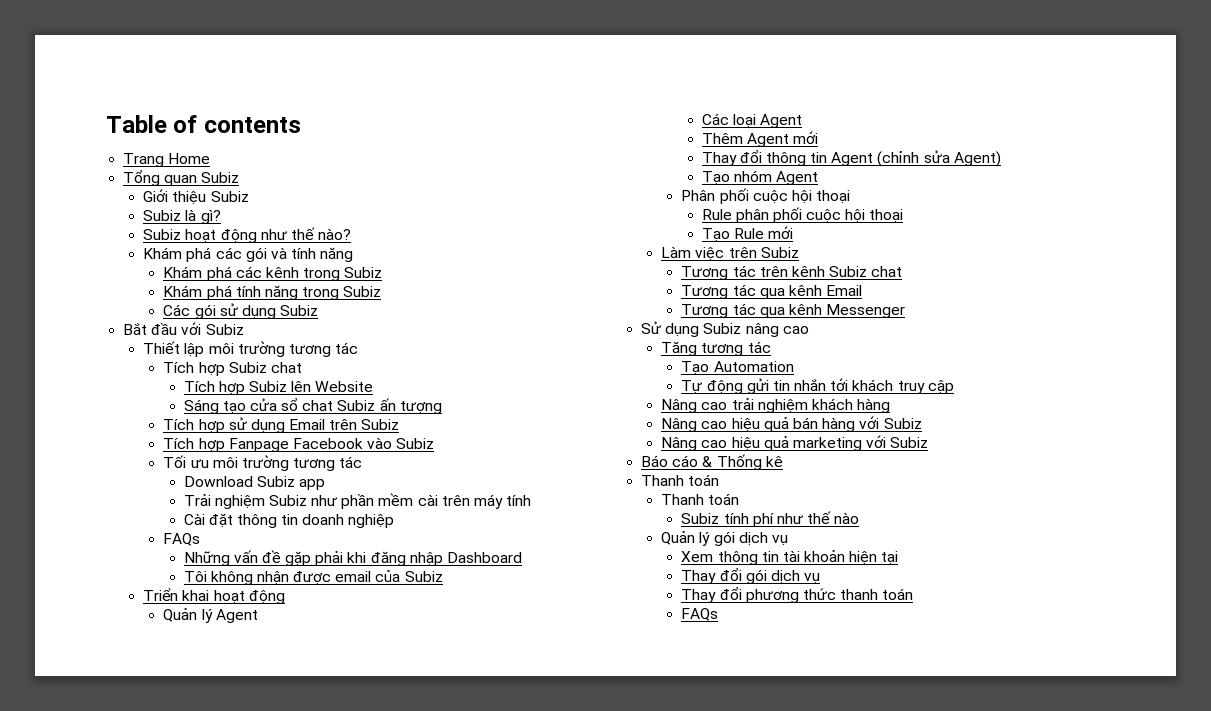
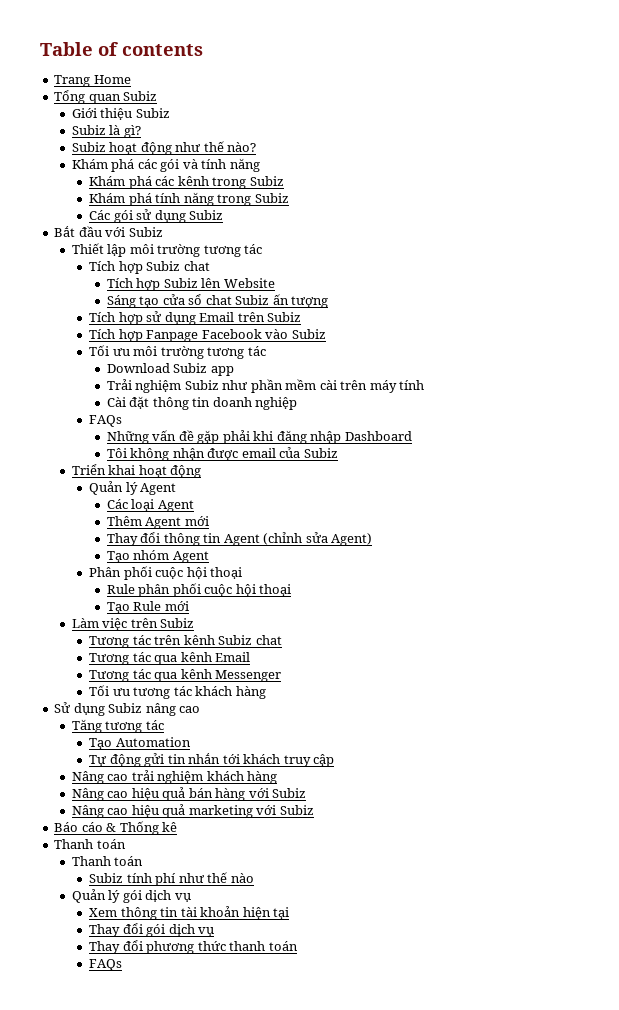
(906, 311) none -> [89,685,266,699] // Tối ưu tương tác khách hàng

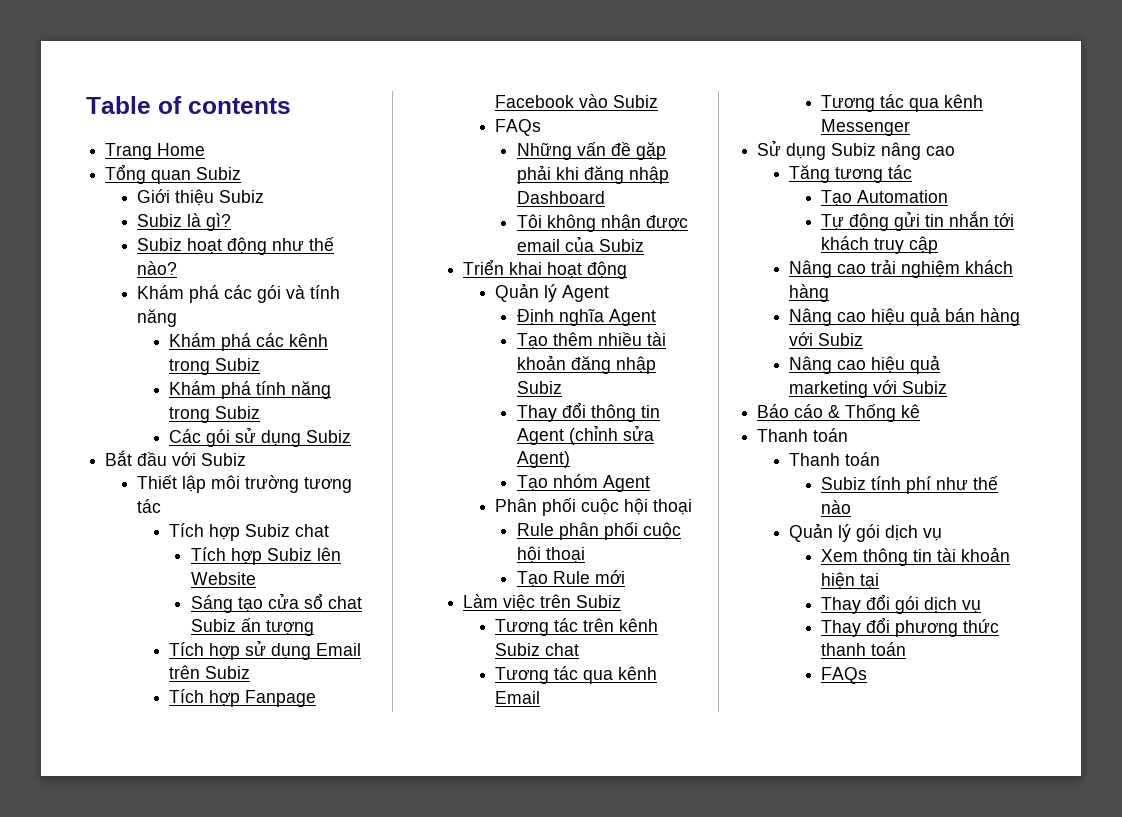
[89,345,266,359] [106,363,234,376] [106,379,425,393] [106,396,298,410] // Tối ưu môi trường tương tác // Download Subiz app // Trải nghiệm Subiz như phần mềm cài trên máy tính // Cài đặt thông tin doanh nghiệp -> (659, 101) none
[106,499,194,512] [106,516,209,529] Các loại Agent // Thêm Agent mới -> [516,308,656,326] [516,332,666,349] [516,355,656,374] [516,381,562,394] Định nghĩa Agent // Tạo thêm nhiều tài khoản đăng nhập Subiz
[89,685,266,699] // Tối ưu tương tác khách hàng -> (911, 127) none

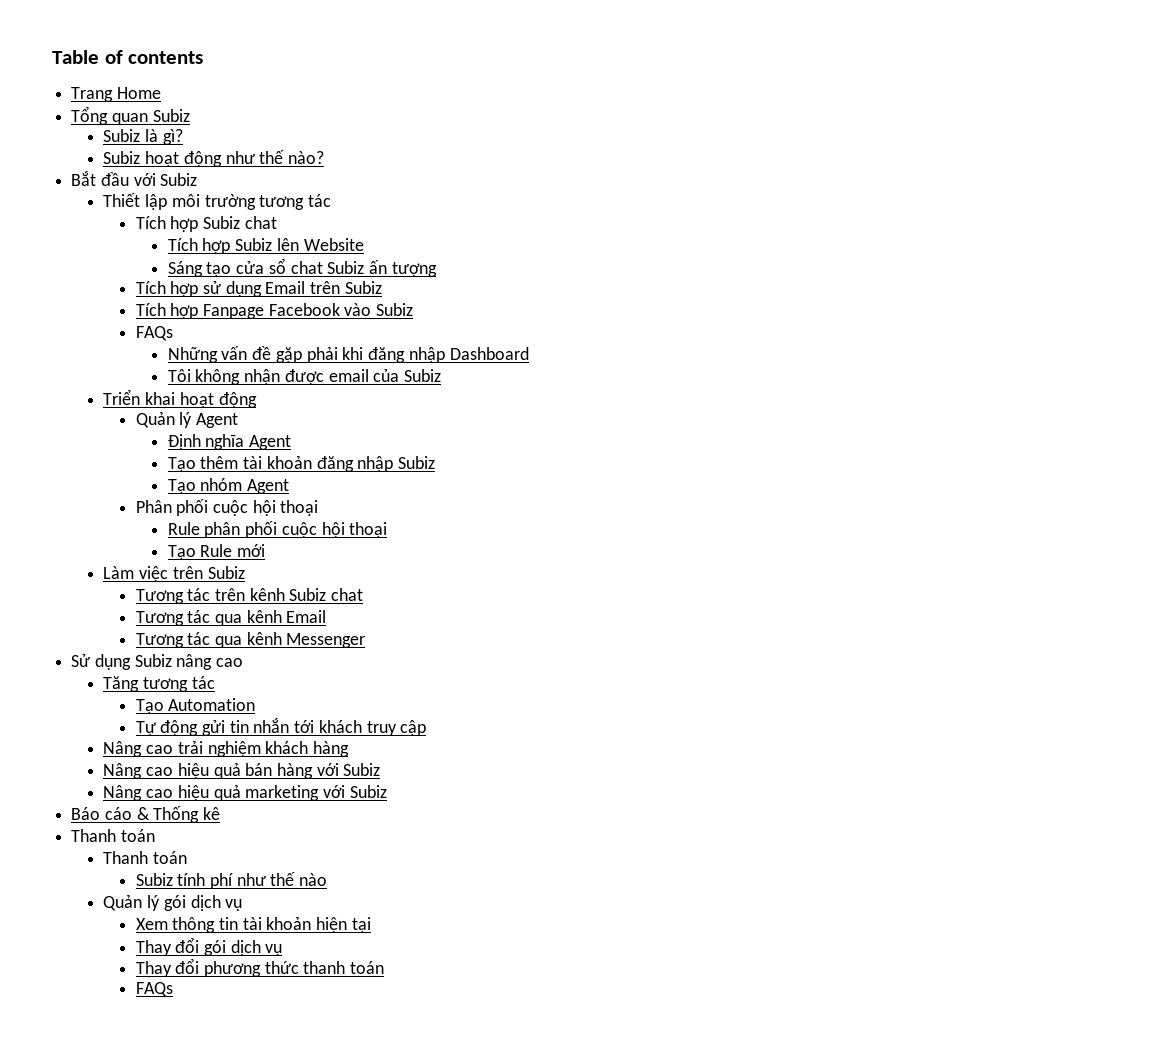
[137,189,265,206] // Giới thiệu Subiz -> (190, 115) none
[137,285,341,303] [137,309,178,327] [169,333,329,351] [169,358,261,375] [169,381,332,399] [169,406,261,423] [169,427,352,447] // Khám phá các gói và tính năng // Khám phá các kênh trong Subiz // Khám phá tính năng trong Subiz // Các gói sử dụng Subiz -> (325, 157) none
[597,332,642,346] nhiều -> (239, 462) none
[516,402,660,422] [516,425,654,445] [516,451,570,468] // Thay đổi thông tin Agent (chỉnh sửa Agent) -> (436, 462) none

